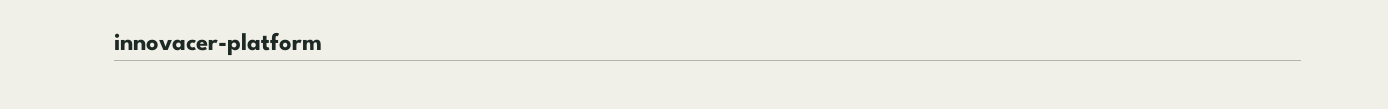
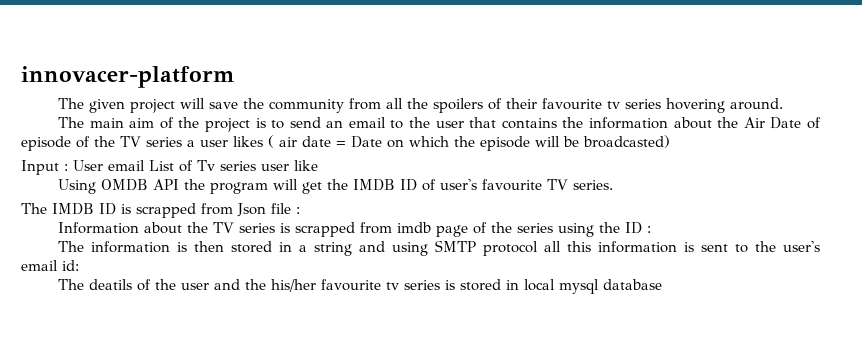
(322, 44) none -> [57,98,783,113] [57,117,821,132] [21,135,670,151] [21,160,318,175] [57,179,613,194] [21,203,300,218] [57,222,651,237] [57,240,820,256] [21,260,79,271] [57,279,662,294] // The given project will save the community from all the spoilers of their favourite tv series hovering around. // The main aim of the project is to send an email to the user that contains the information about the Air Date of episode of the TV series a user likes ( air date = Date on which the episode will be broadcasted) // Input : User email List of Tv series user like // Using OMDB API the program will get the IMDB ID of user's favourite TV series. // The IMDB ID is scrapped from Json file : // Information about the TV series is scrapped from imdb page of the series using the ID : // The information is then stored in a string and using SMTP protocol all this information is sent to the user's email id: // The deatils of the user and the his/her favourite tv series is stored in local mysql database

